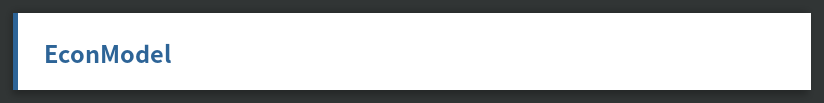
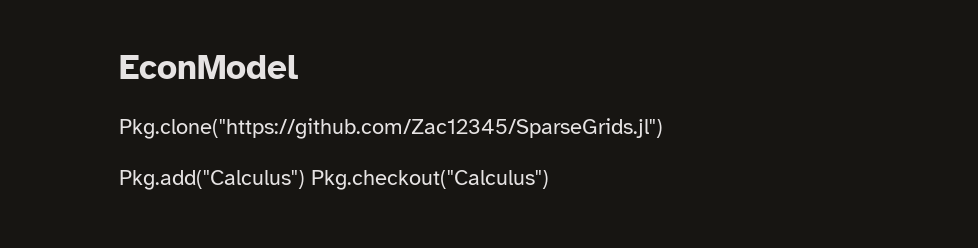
(171, 53) none -> [119,118,663,139] [119,170,549,190] // Pkg.clone("https://github.com/Zac12345/SparseGrids.jl") // Pkg.add("Calculus") Pkg.checkout("Calculus")

